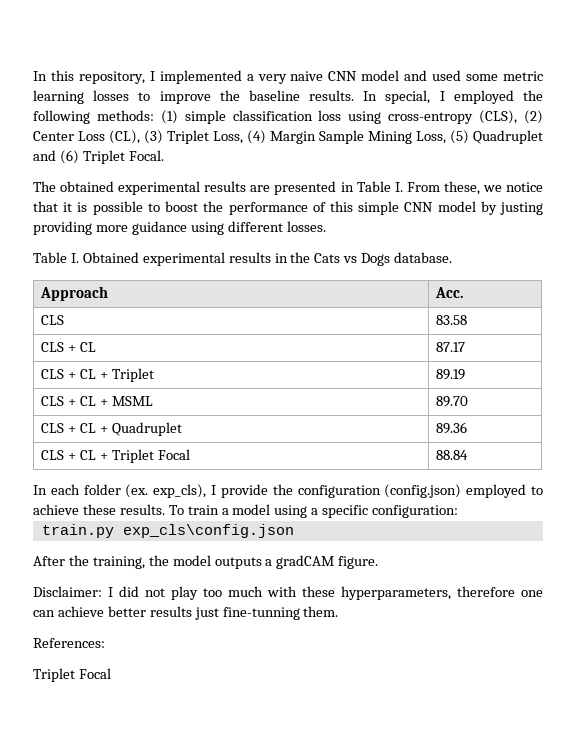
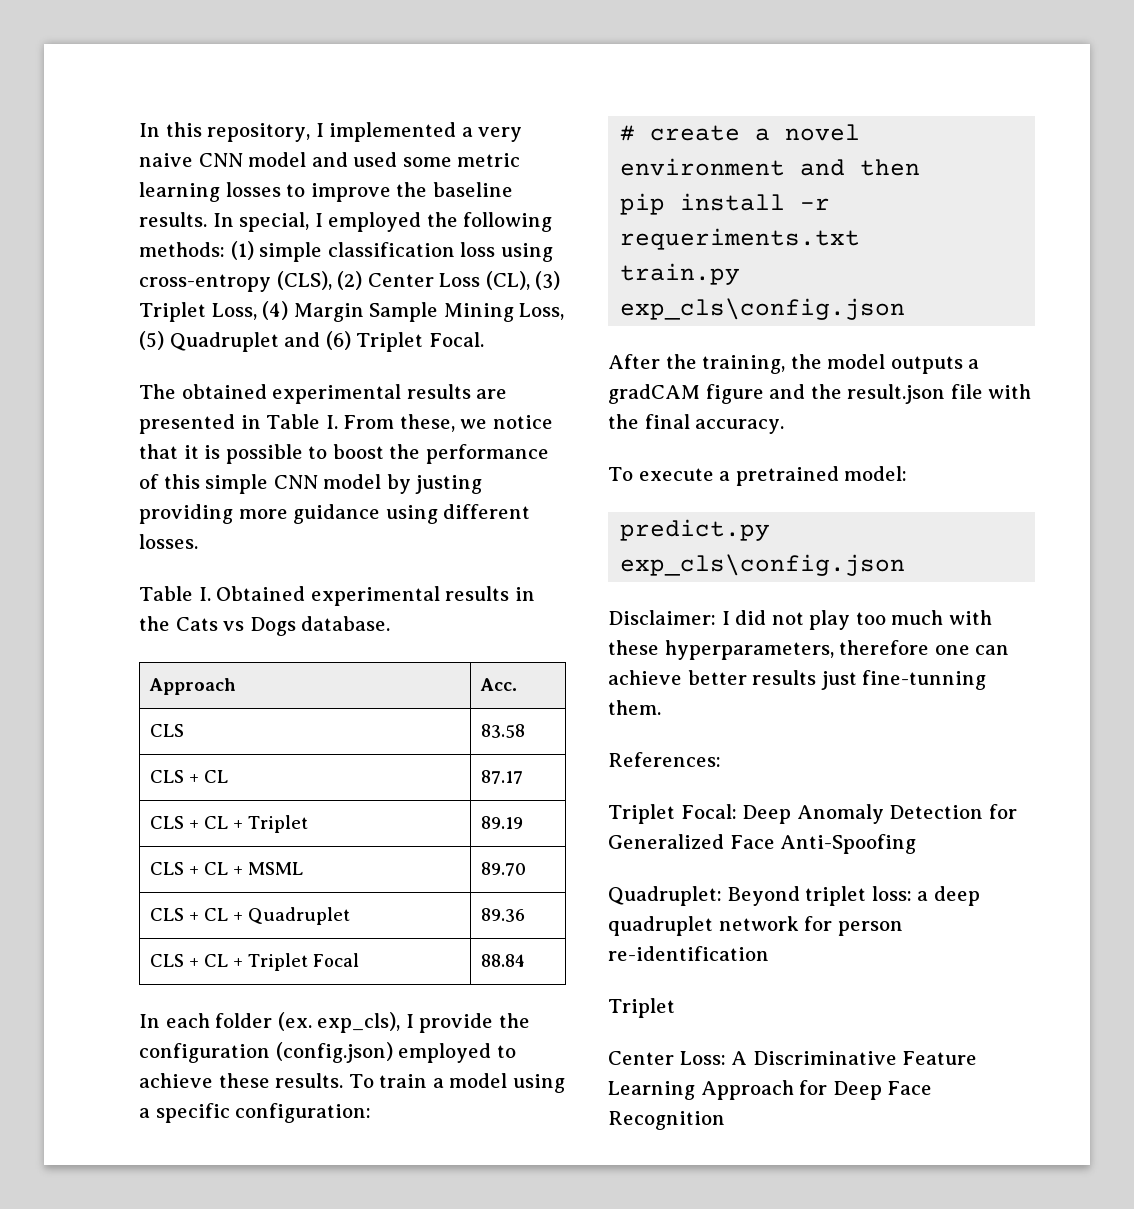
(459, 511) none -> [620,124,861,141] [620,158,921,176] [620,193,831,215] [620,228,861,250] // # create a novel environment and then // pip install -r requeriments.txt
[338,556,379,569] figure. -> [705,384,1032,404] [608,414,785,434] [608,466,908,486] [620,519,771,541] [620,554,906,576] figure and the result.json file with the final accuracy. // To execute a pretrained model: // predict.py exp_cls\config.json
[78,668,111,679] Focal -> [680,804,1017,824] [608,834,917,854] [608,886,980,906] [608,916,903,936] [608,946,769,961] [608,998,675,1018] [608,1051,978,1065] [608,1080,933,1100] [608,1111,725,1130] Focal: Deep Anomaly Detection for Generalized Face Anti-Spoofing // Quadruplet: Beyond triplet loss: a deep quadruplet network for person re-identification // Triplet // Center Loss: A Discriminative Feature Learning Approach for Deep Face Recognition

